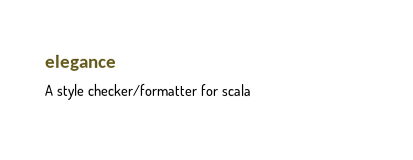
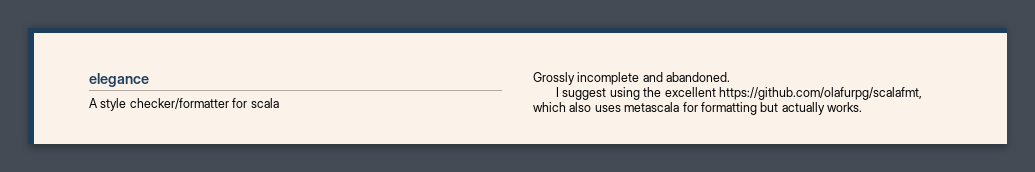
(251, 90) none -> [533,72,731,85] [556,87,922,100] [533,102,862,115] // Grossly incomplete and abandoned. // I suggest using the excellent https://github.com/olafurpg/scalafmt, which also uses metascala for formatting but actually works.

